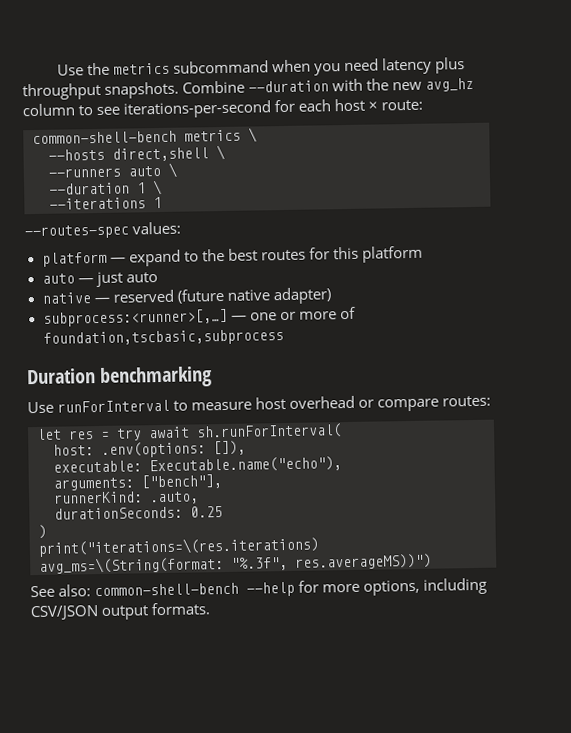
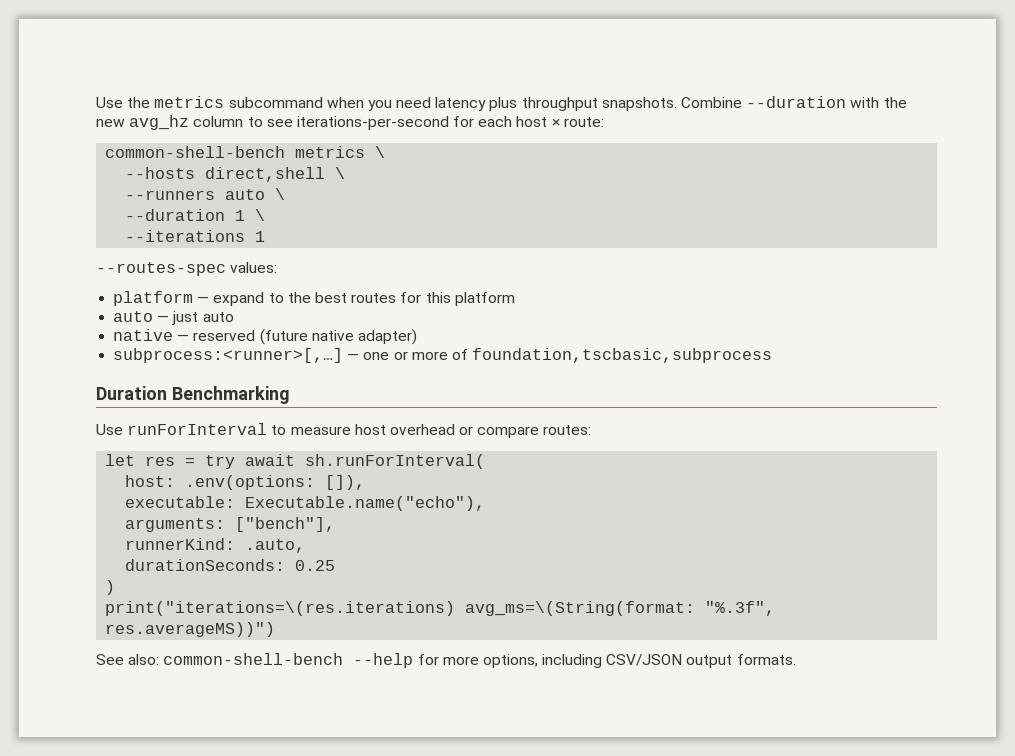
[99,366,213,388] benchmarking -> [171,386,290,404] Benchmarking

